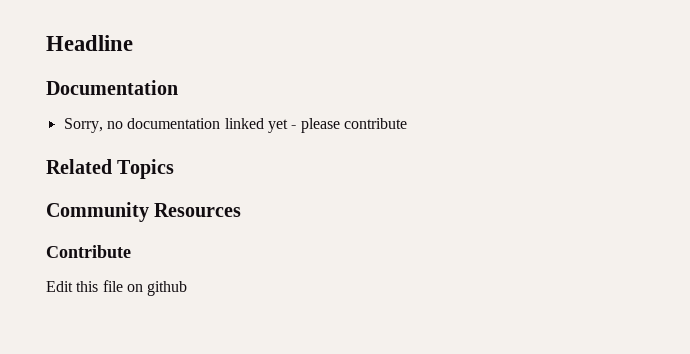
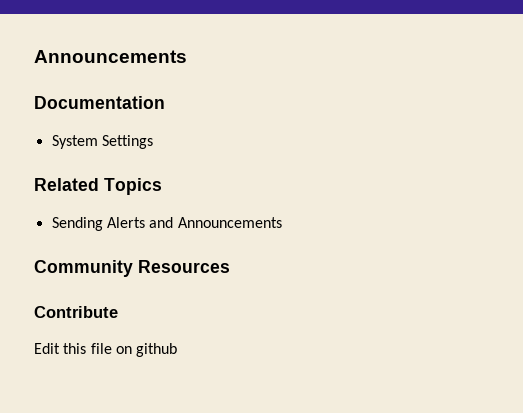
[46,35,133,51] Headline -> [34,50,187,63] Announcements
[63,118,407,133] [46,159,175,179] Sorry, no documentation linked yet - please contribute // Related Topics -> [51,135,153,149] [34,178,162,195] [51,217,282,231] System Settings // Related Topics // Sending Alerts and Announcements

